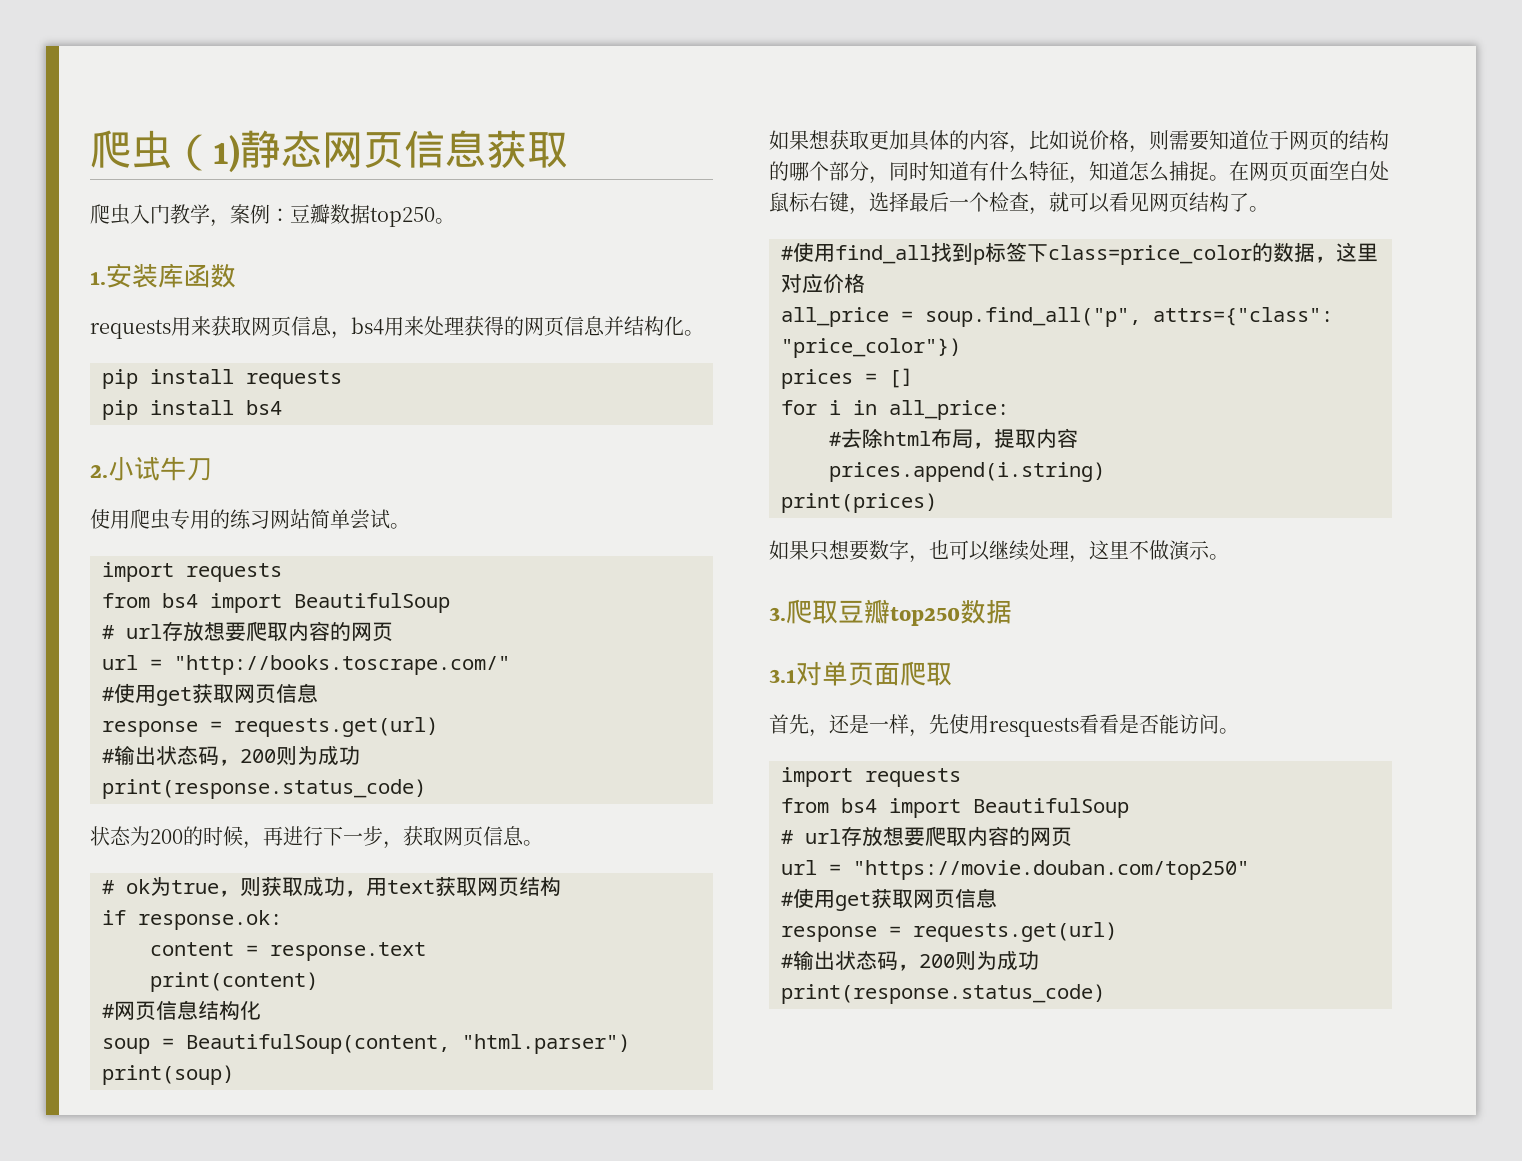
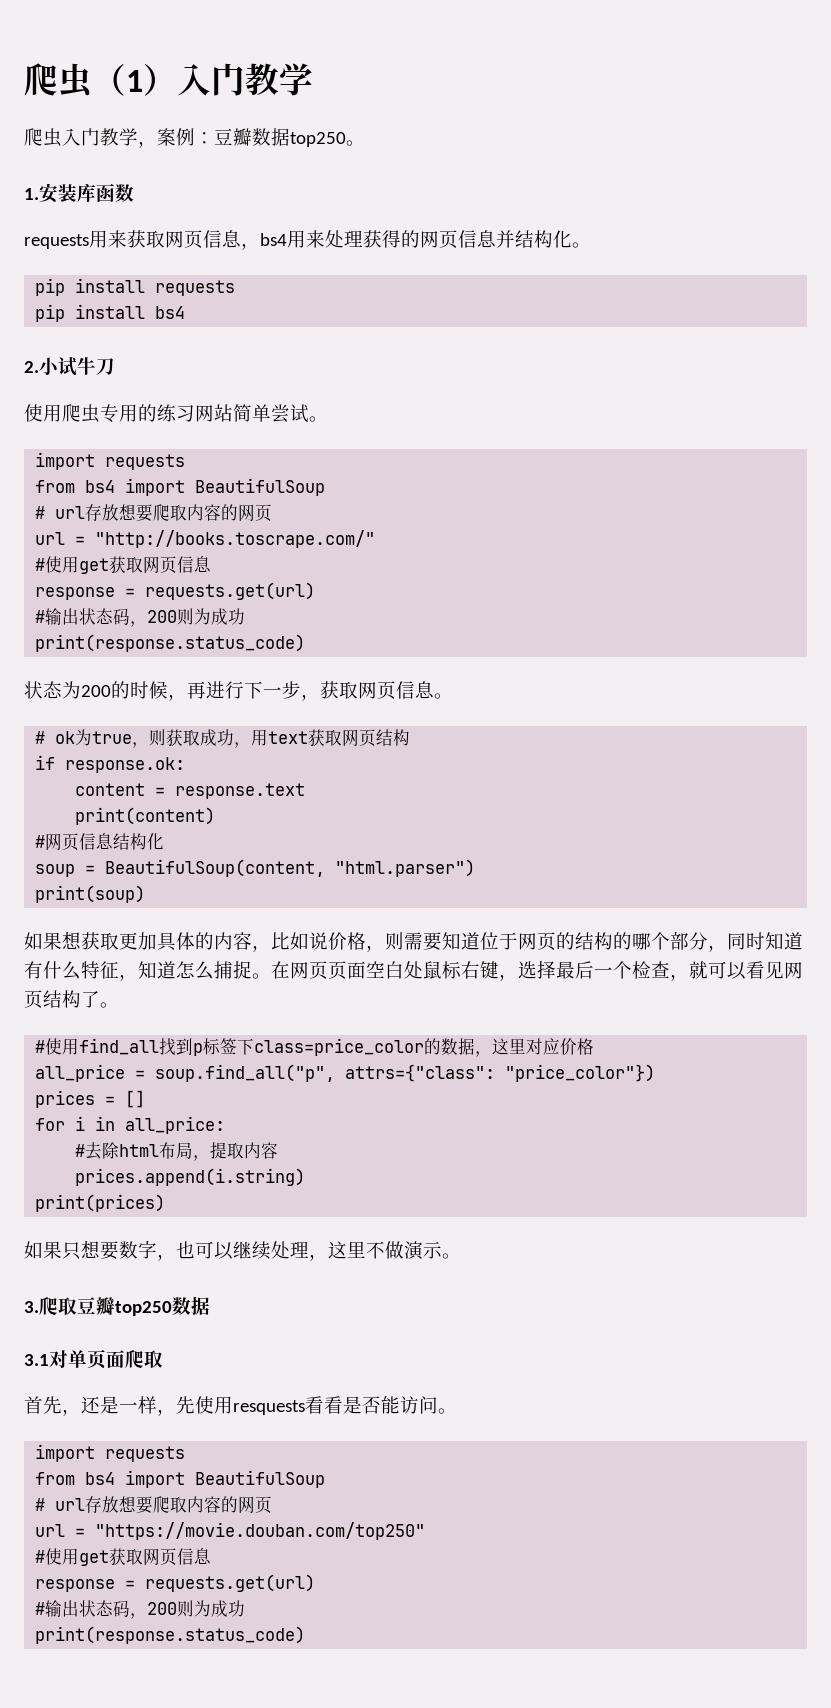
[213,130,568,173] 1)静态网页信息获取 -> [126,63,313,96] 1）入门教学

